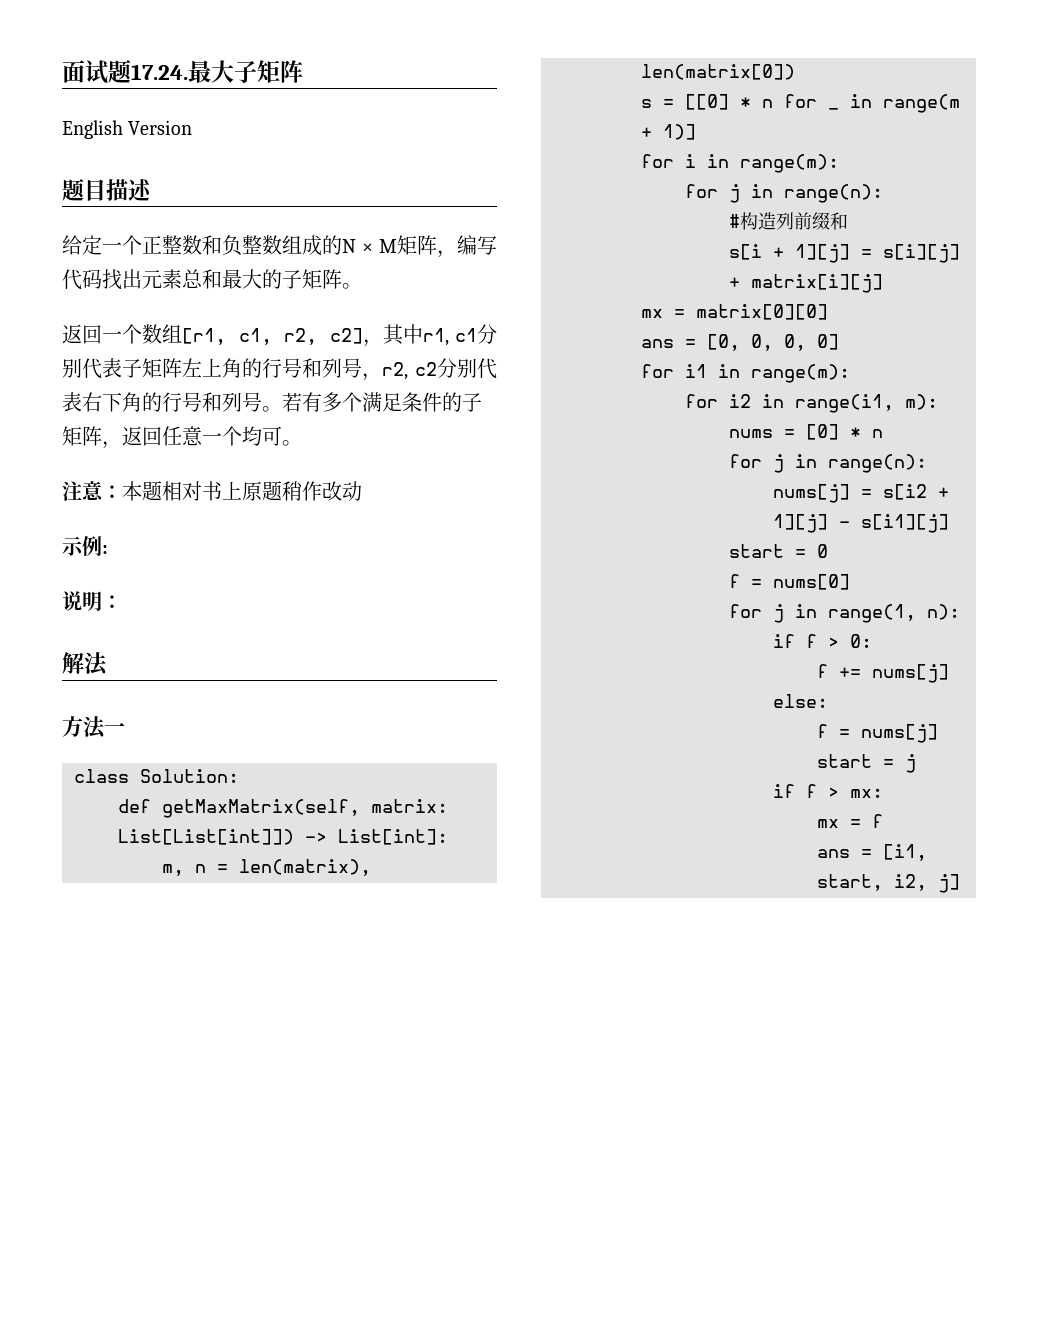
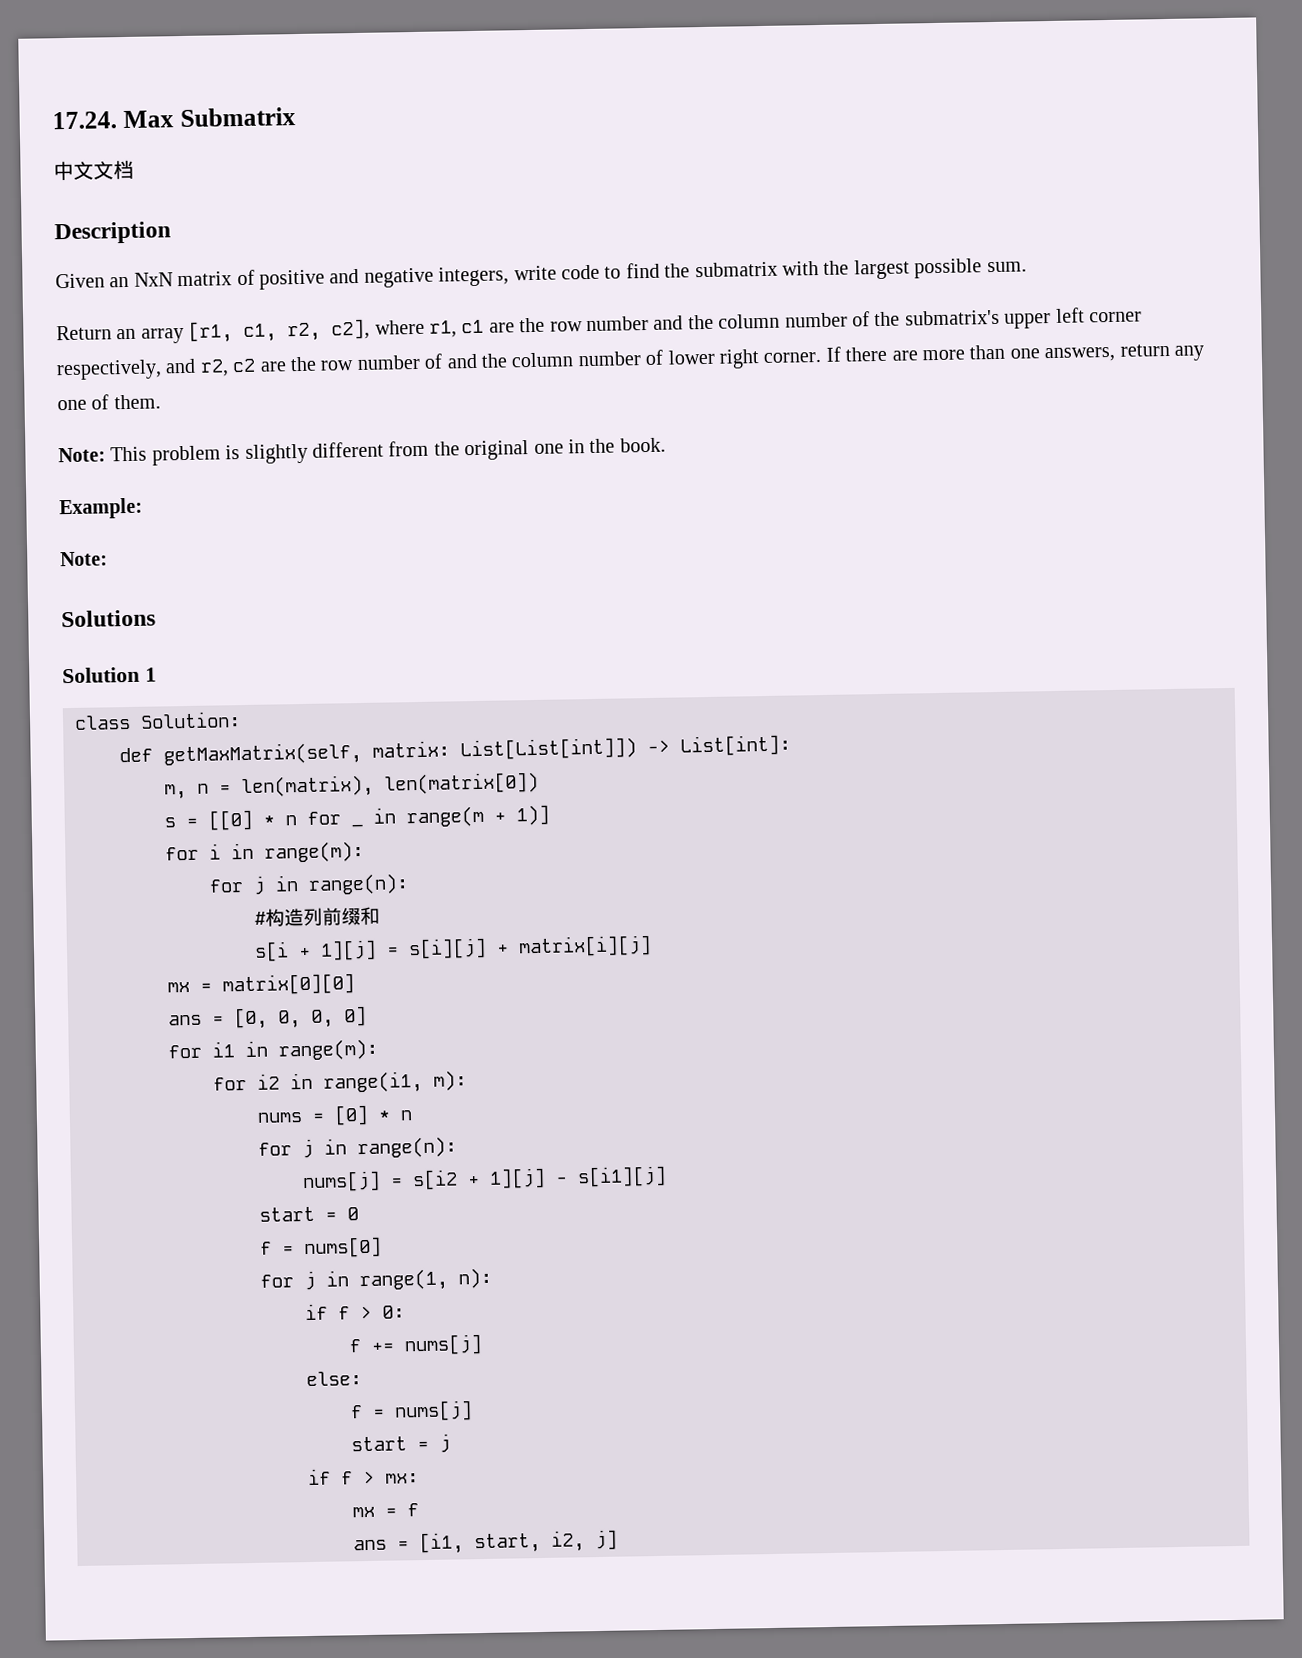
[62,59,303,84] [62,120,193,139] [62,178,152,201] [62,235,497,258] [62,269,362,290] [62,324,498,347] [62,358,497,381] [62,392,482,412] [62,426,302,449] [62,481,362,501] [62,535,108,556] [62,591,122,611] [62,652,108,676] [62,716,125,739] 面试题17.24.最大子矩阵 // English Version // 题目描述 // 给定一个正整数和负整数组成的N × M矩阵，编写代码找出元素总和最大的子矩阵。 // 返回一个数组[r1, c1, r2, c2]，其中r1, c1分别代表子矩阵左上角的行号和列号，r2, c2分别代表右下角的行号和列号。若有多个满足条件的子矩阵，返回任意一个均可。 // 注意：本题相对书上原题稍作改动 // 示例: // 说明： // 解法 // 方法一 -> [52,107,296,130] [53,159,134,181] [54,221,171,245] [55,258,1027,290] [56,307,1142,344] [56,343,1204,381] [57,394,161,411] [58,437,666,466] [59,497,143,520] [60,551,108,567] [61,609,156,628] [62,666,157,684] 17.24. Max Submatrix // 中文文档 // Description // Given an NxN matrix of positive and negative integers, write code to find the submatrix with the largest possible sum. // Return an array [r1, c1, r2, c2], where r1, c1 are the row number and the column number of the submatrix's upper left corner respectively, and r2, c2 are the row number of and the column number of lower right corner. If there are more than one answers, return any one of them. // Note: This problem is slightly different from the original one in the book. // Example: // Note: // Solutions // Solution 1

